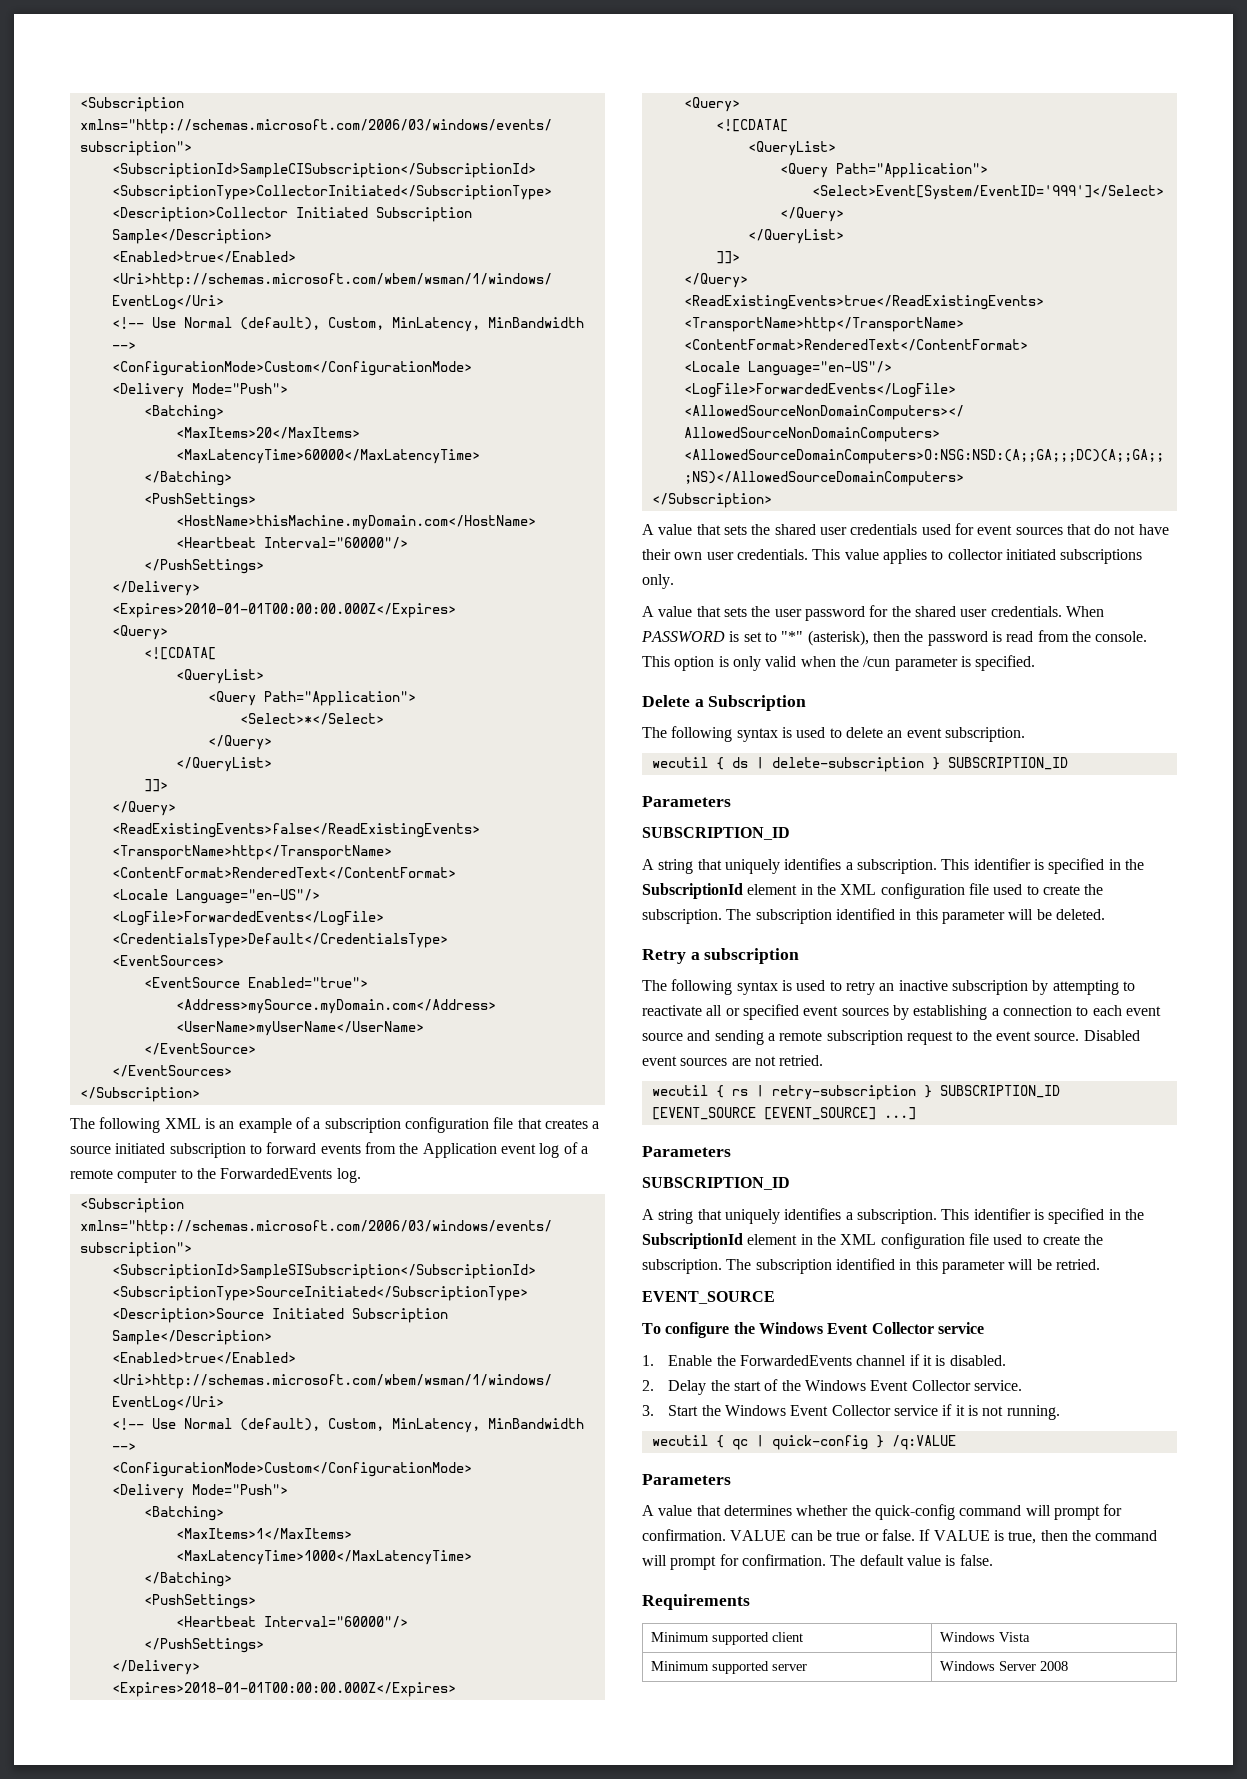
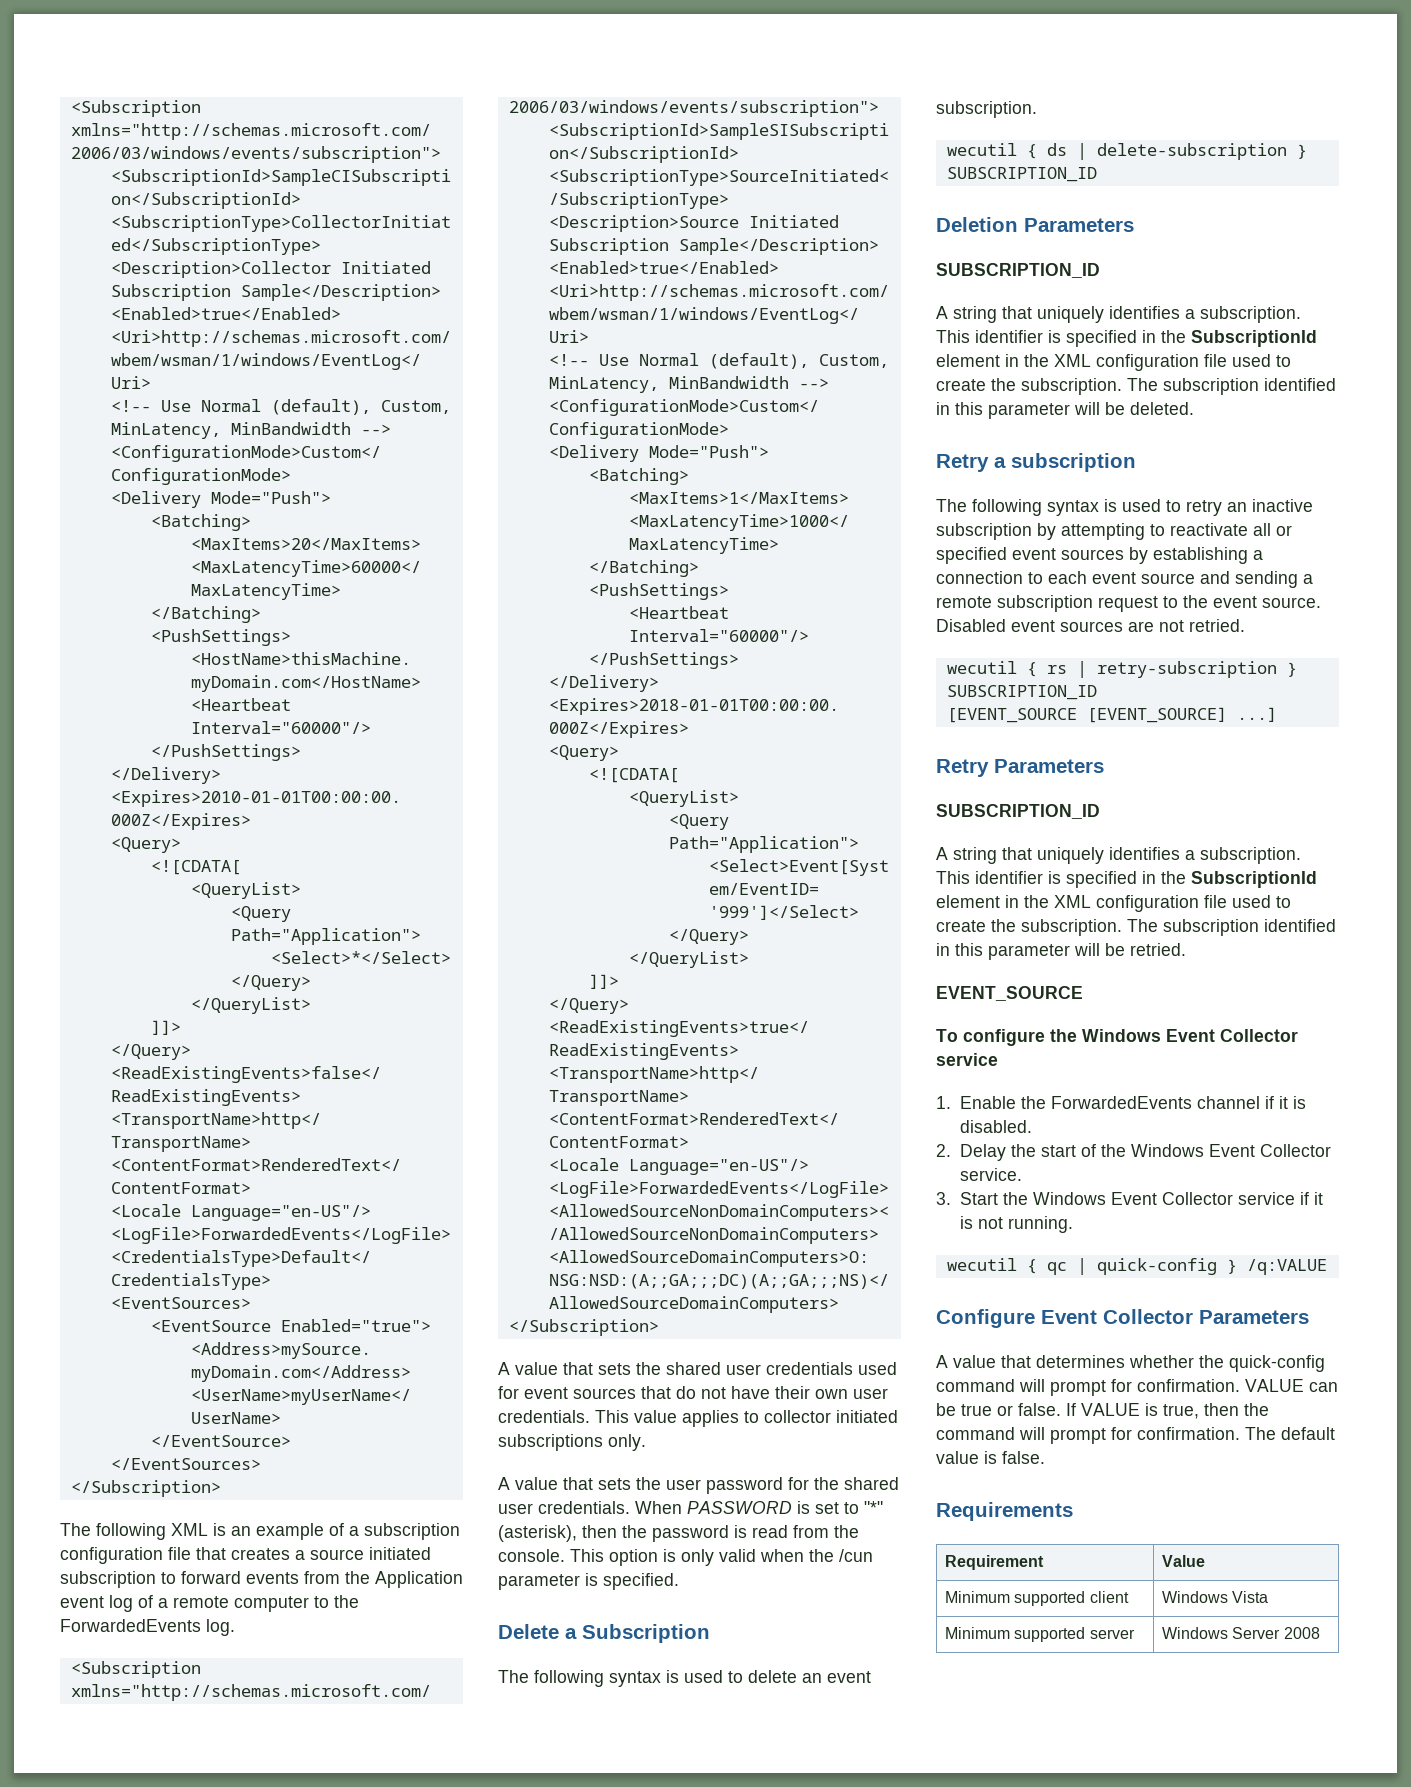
(1068, 763) none -> [936,217,1018,232] Deletion
(916, 1113) none -> [936,759,989,777] Retry
(956, 1442) none -> [936,1309,1193,1328] Configure Event Collector
(750, 1602) none -> [944,1555,1044,1570] [1161,1555,1205,1567] // Requirement | Value

